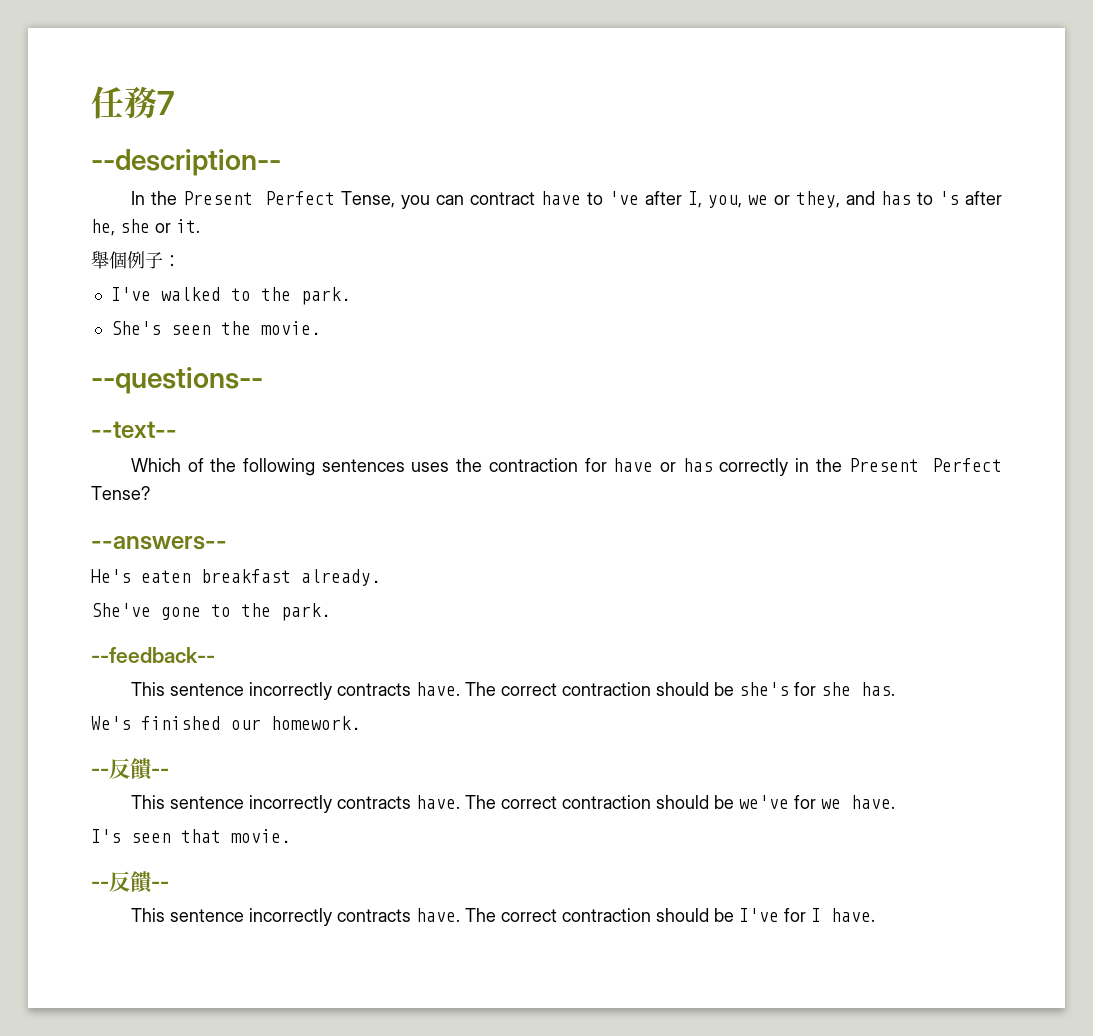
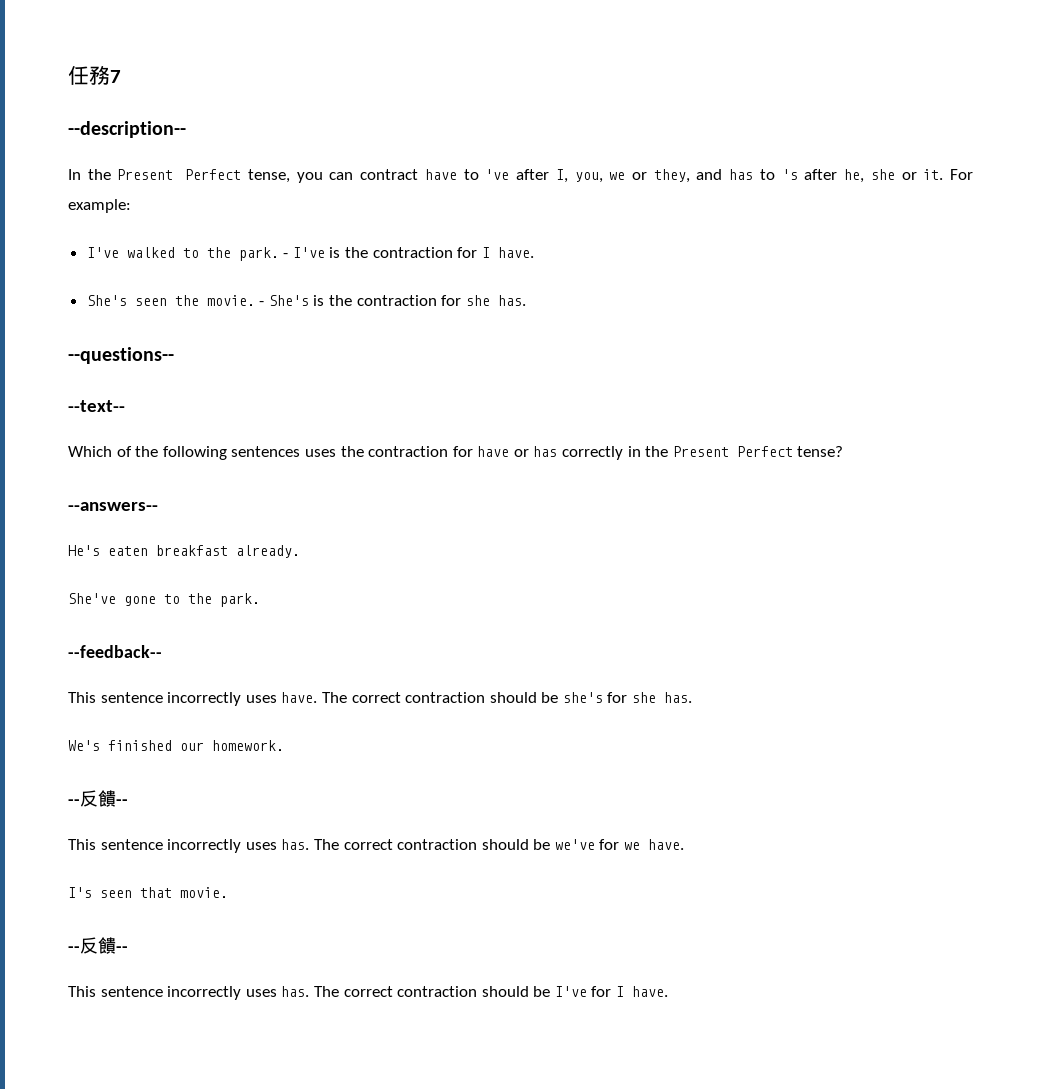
[340,191,395,208] Tense, -> [247,169,290,183] tense,
[91,250,181,269] // 舉個例子： -> [950,169,974,180] [68,199,131,213] For example:
[110,321,321,335] // She's seen the movie. -> [283,247,534,258] [86,295,526,306] - I've is the contraction for I have. // She's seen the movie. - She's is the contraction for she has.
[91,486,150,500] Tense? -> [797,446,844,457] tense?
[336,683,411,696] contracts -> [245,695,277,703] uses
[336,795,460,809] contracts have. -> [245,839,310,850] uses has.
[336,908,460,922] contracts have. -> [245,986,310,997] uses has.

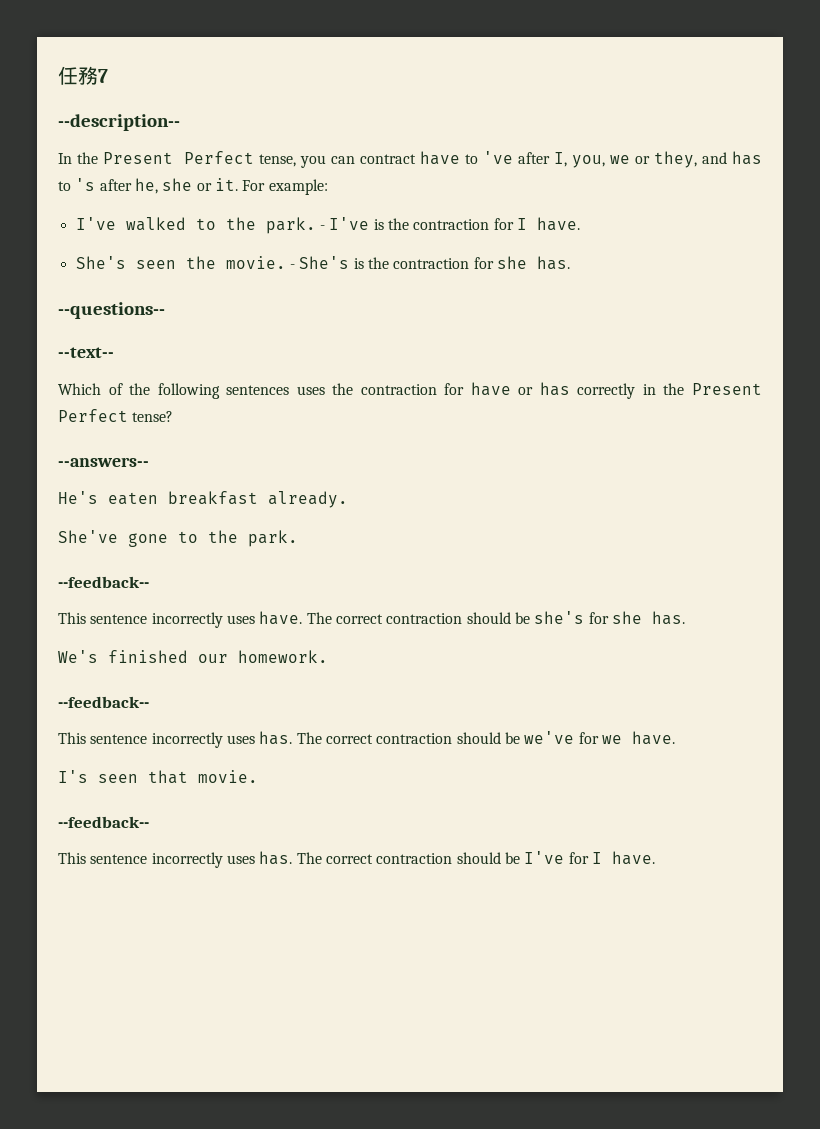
[68,790,128,807] --反饋-- -> [58,696,149,708] --feedback--
[68,937,128,954] --反饋-- -> [58,816,149,828] --feedback--

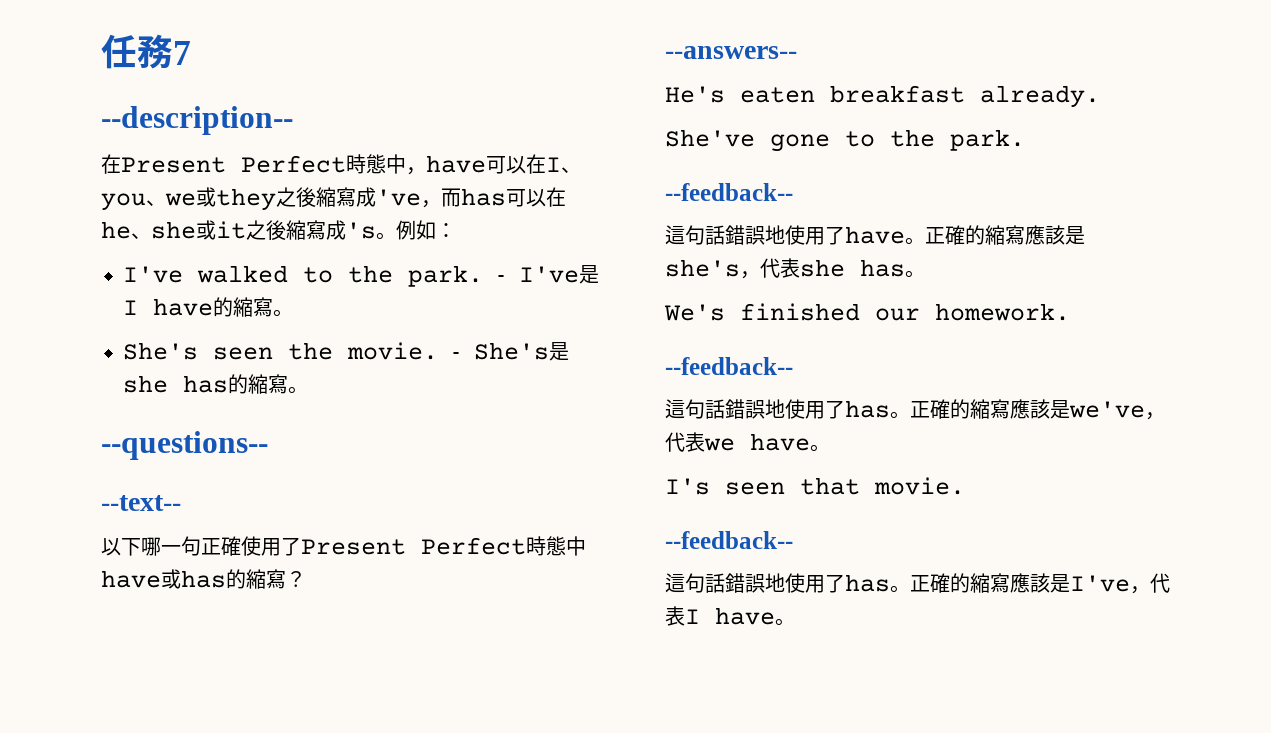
[58,151,763,168] [58,178,328,195] In the Present Perfect tense, you can contract have to 've after I, you, we or they, and has to 's after he, she or it. For example: -> [101,154,581,175] [101,187,566,211] [101,220,456,240] 在Present Perfect時態中，have可以在I、you、we或they之後縮寫成've，而has可以在he、she或it之後縮寫成's。例如：
[373,217,580,231] is the contraction for I have. -> [579,265,599,284] [123,297,293,317] 是I have的縮寫。
[353,256,570,270] [58,302,165,319] [58,347,114,358] [58,382,763,399] [58,409,174,422] is the contraction for she has. // --questions-- // --text-- // Which of the following sentences uses the contraction for have or has correctly in the Present Perfect tense? -> [549,342,569,361] [123,374,308,394] [101,431,268,460] [101,495,181,511] [101,536,586,556] [101,569,306,589] 是she has的縮寫。 // --questions-- // --text-- // 以下哪一句正確使用了Present Perfect時態中have或has的縮寫？
[58,611,685,628] This sentence incorrectly uses have. The correct contraction should be she's for she has. -> [665,225,1085,245] [665,258,925,279] 這句話錯誤地使用了have。正確的縮寫應該是she's，代表she has。
[58,731,675,748] This sentence incorrectly uses has. The correct contraction should be we've for we have. -> [665,399,1165,420] [665,432,830,452] 這句話錯誤地使用了has。正確的縮寫應該是we've，代表we have。
[58,851,655,868] This sentence incorrectly uses has. The correct contraction should be I've for I have. -> [665,573,1170,594] [665,606,795,626] 這句話錯誤地使用了has。正確的縮寫應該是I've，代表I have。

